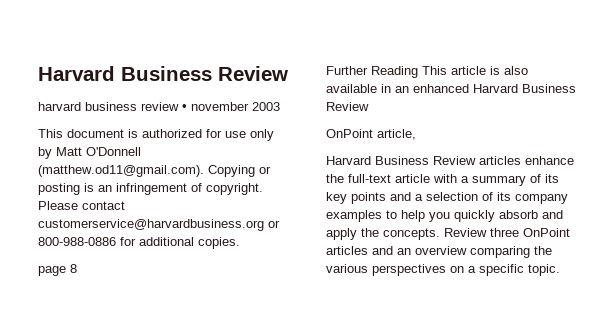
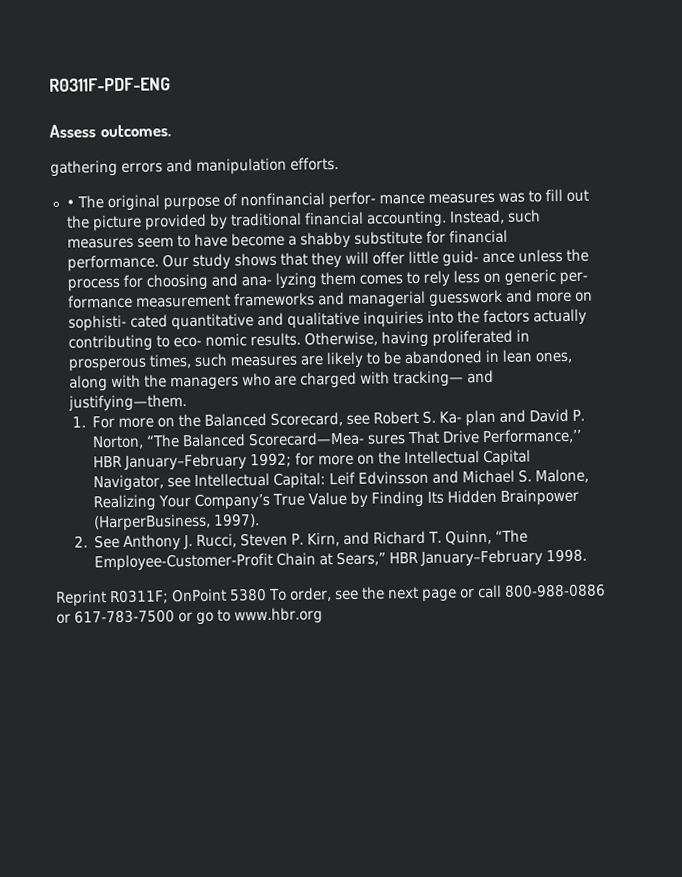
[38,66,288,81] [38,102,280,111] [38,129,274,141] [38,147,141,159] [38,165,271,177] [38,183,263,195] [38,201,125,210] [38,219,280,231] [38,237,240,249] [38,264,77,276] [326,66,528,78] [326,84,576,93] [326,102,369,111] [326,129,416,140] [326,156,574,165] [326,174,559,186] [326,192,568,204] [326,210,563,222] [326,228,570,240] [326,246,552,258] [326,264,560,276] Harvard Business Review // harvard business review • november 2003 // This document is authorized for use only by Matt O'Donnell (matthew.od11@gmail.com). Copying or posting is an infringement of copyright. Please contact customerservice@harvardbusiness.org or 800-988-0886 for additional copies. // page 8 // Further Reading This article is also available in an enhanced Harvard Business Review // OnPoint article, // Harvard Business Review articles enhance the full-text article with a summary of its key points and a selection of its company examples to help you quickly absorb and apply the concepts. Review three OnPoint articles and an overview comparing the various perspectives on a specific topic. -> [49,77,171,92] [49,124,171,138] [50,157,339,177] [65,188,589,212] [65,209,541,232] [66,229,508,249] [66,248,589,272] [66,269,588,292] [67,289,593,309] [67,308,587,332] [67,329,530,352] [67,349,573,372] [68,369,494,392] [67,394,187,412] [71,408,585,429] [91,428,582,450] [92,449,531,471] [92,468,589,492] [92,488,579,512] [93,513,260,532] [73,529,528,551] [93,548,587,572] [56,583,606,607] [56,607,323,625] R0311F-PDF-ENG // Assess outcomes. // gathering errors and manipulation efforts. // • The original purpose of nonfinancial perfor- mance measures was to fill out the picture provided by traditional financial accounting. Instead, such measures seem to have become a shabby substitute for financial performance. Our study shows that they will offer little guid- ance unless the process for choosing and ana- lyzing them comes to rely less on generic per- formance measurement frameworks and managerial guesswork and more on sophisti- cated quantitative and qualitative inquiries into the factors actually contributing to eco- nomic results. Otherwise, having proliferated in prosperous times, such measures are likely to be abandoned in lean ones, along with the managers who are charged with tracking— and justifying—them. // 1. For more on the Balanced Scorecard, see Robert S. Ka- plan and David P. Norton, “The Balanced Scorecard—Mea- sures That Drive Performance,’’ HBR January–February 1992; for more on the Intellectual Capital Navigator, see Intellectual Capital: Leif Edvinsson and Michael S. Malone, Realizing Your Company’s True Value by Finding Its Hidden Brainpower (HarperBusiness, 1997). // 2. See Anthony J. Rucci, Steven P. Kirn, and Richard T. Quinn, “The Employee-Customer-Profit Chain at Sears,” HBR January–February 1998. // Reprint R0311F; OnPoint 5380 To order, see the next page or call 800-988-0886 or 617-783-7500 or go to www.hbr.org

